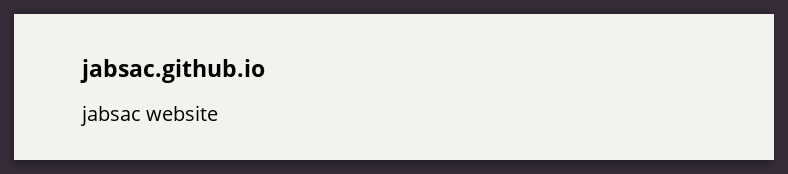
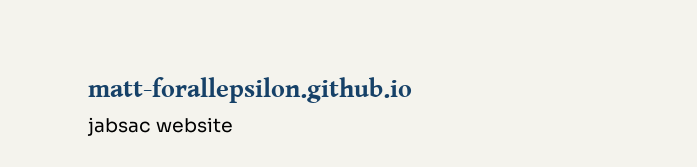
[80,59,265,83] jabsac.github.io -> [88,77,412,103] matt-forallepsilon.github.io

